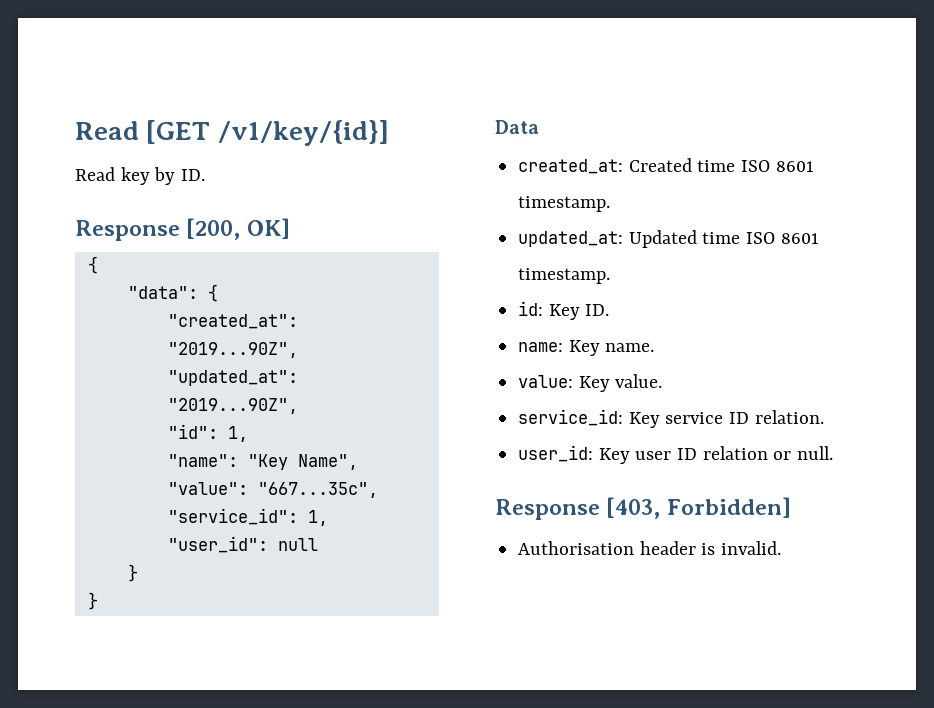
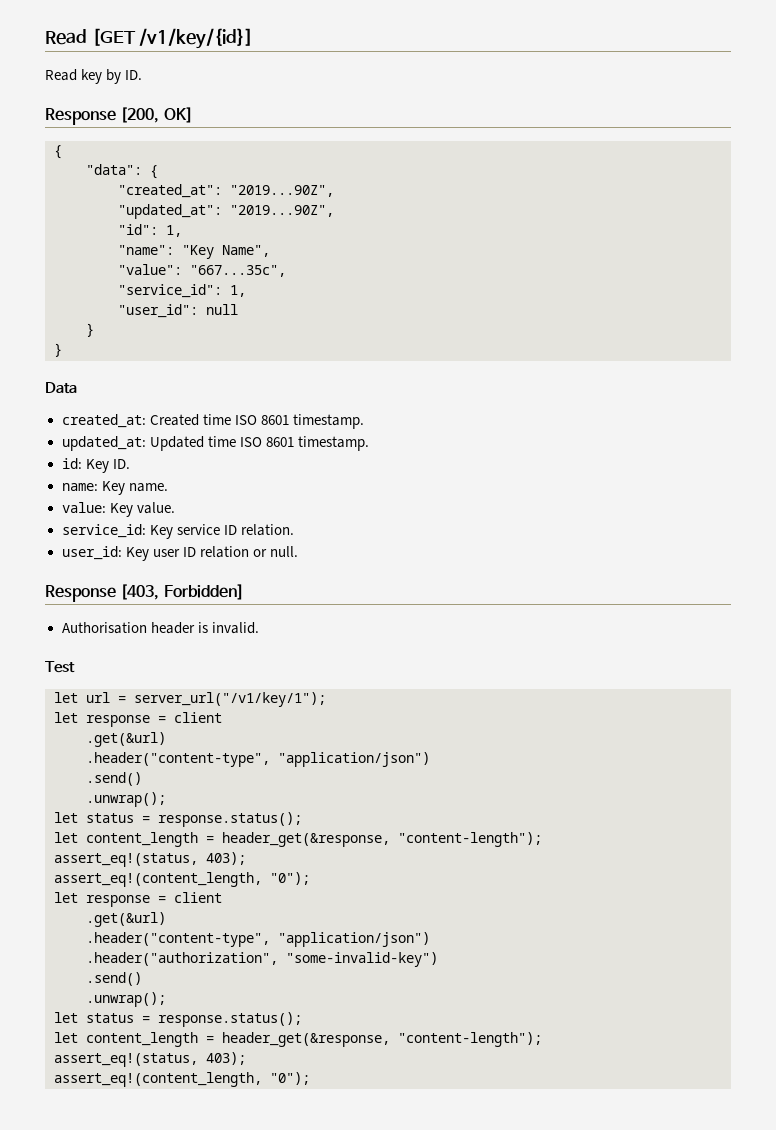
(782, 548) none -> [45,661,75,673] [54,692,326,707] [54,712,222,727] [86,732,166,747] [86,752,430,767] [86,772,142,786] [86,792,166,807] [54,812,302,827] [54,832,542,847] [54,852,246,867] [54,872,310,887] [54,892,222,907] [86,912,166,927] [86,932,430,947] [86,952,438,967] [86,972,142,986] [86,992,166,1007] [54,1012,302,1027] [54,1032,542,1047] [54,1052,246,1067] [54,1072,310,1087] // Test // let url = server_url("/v1/key/1"); // let response = client // .get(&url) // .header("content-type", "application/json") // .send() // .unwrap(); // let status = response.status(); // let content_length = header_get(&response, "content-length"); // assert_eq!(status, 403); // assert_eq!(content_length, "0"); // let response = client // .get(&url) // .header("content-type", "application/json") // .header("authorization", "some-invalid-key") // .send() // .unwrap(); // let status = response.status(); // let content_length = header_get(&response, "content-length"); // assert_eq!(status, 403); // assert_eq!(content_length, "0");

